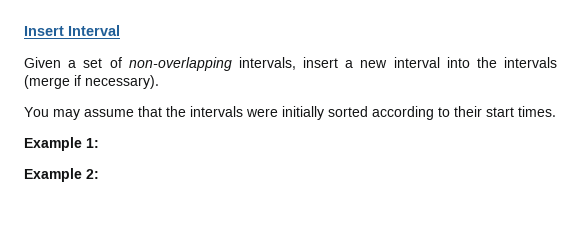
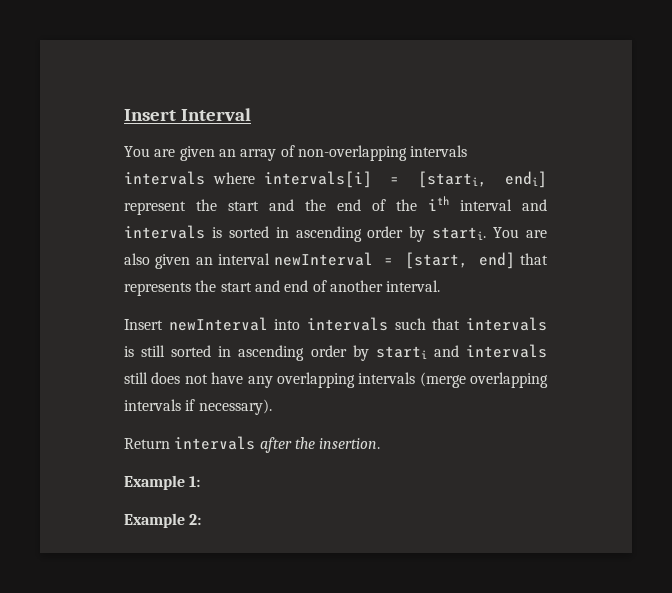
[24,57,558,71] [24,75,159,89] [24,106,556,120] Given a set of non-overlapping intervals, insert a new interval into the intervals (merge if necessary). // You may assume that the intervals were initially sorted according to their start times. -> [124,145,468,161] [124,171,547,188] [124,196,547,215] [124,225,548,242] [124,252,548,269] [124,280,441,296] [124,317,548,331] [124,344,547,361] [124,372,548,388] [124,399,272,415] [124,436,381,453] You are given an array of non-overlapping intervals intervals where intervals[i] = [starti, endi] represent the start and the end of the ith interval and intervals is sorted in ascending order by starti. You are also given an interval newInterval = [start, end] that represents the start and end of another interval. // Insert newInterval into intervals such that intervals is still sorted in ascending order by starti and intervals still does not have any overlapping intervals (merge overlapping intervals if necessary). // Return intervals after the insertion.

